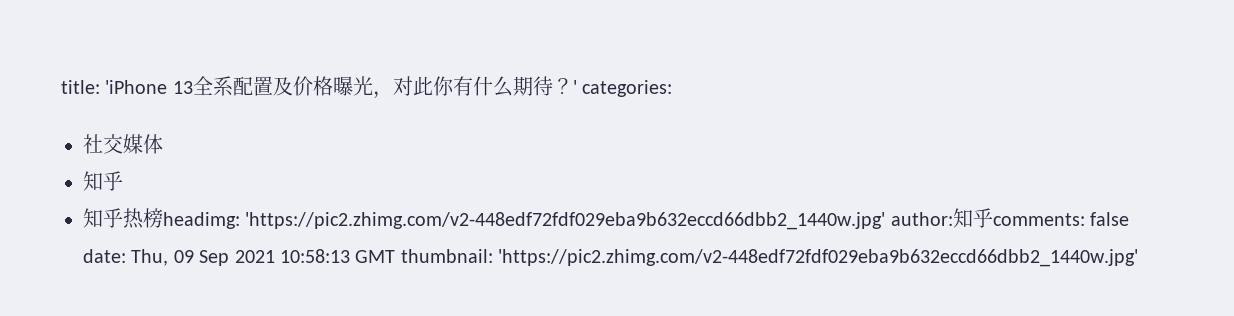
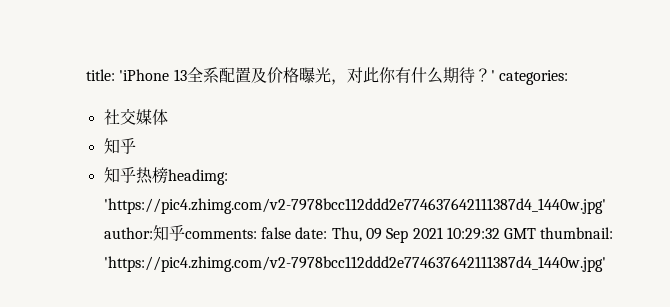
[245,212,886,230] 'https://pic2.zhimg.com/v2-448edf72fdf029eba9b632eccd66dbb2_1440w.jpg' -> [103,198,606,214] 'https://pic4.zhimg.com/v2-7978bcc112ddd2e774637642111387d4_1440w.jpg'
[280,249,350,263] 10:58:13 -> [446,227,500,240] 10:29:32
[498,249,1139,267] 'https://pic2.zhimg.com/v2-448edf72fdf029eba9b632eccd66dbb2_1440w.jpg' -> [103,256,606,272] 'https://pic4.zhimg.com/v2-7978bcc112ddd2e774637642111387d4_1440w.jpg'

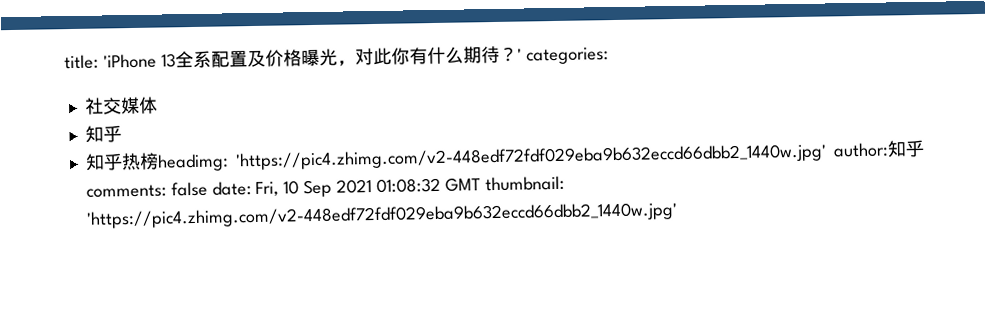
[103,198,606,214] 'https://pic4.zhimg.com/v2-7978bcc112ddd2e774637642111387d4_1440w.jpg' -> [234,143,827,171] 'https://pic4.zhimg.com/v2-448edf72fdf029eba9b632eccd66dbb2_1440w.jpg'
[331,227,382,242] Thu, 09 -> [255,180,300,197] Fri, 10
[446,227,500,240] 10:29:32 -> [375,177,441,193] 01:08:32
[103,256,606,272] 'https://pic4.zhimg.com/v2-7978bcc112ddd2e774637642111387d4_1440w.jpg' -> [85,201,678,229] 'https://pic4.zhimg.com/v2-448edf72fdf029eba9b632eccd66dbb2_1440w.jpg'

